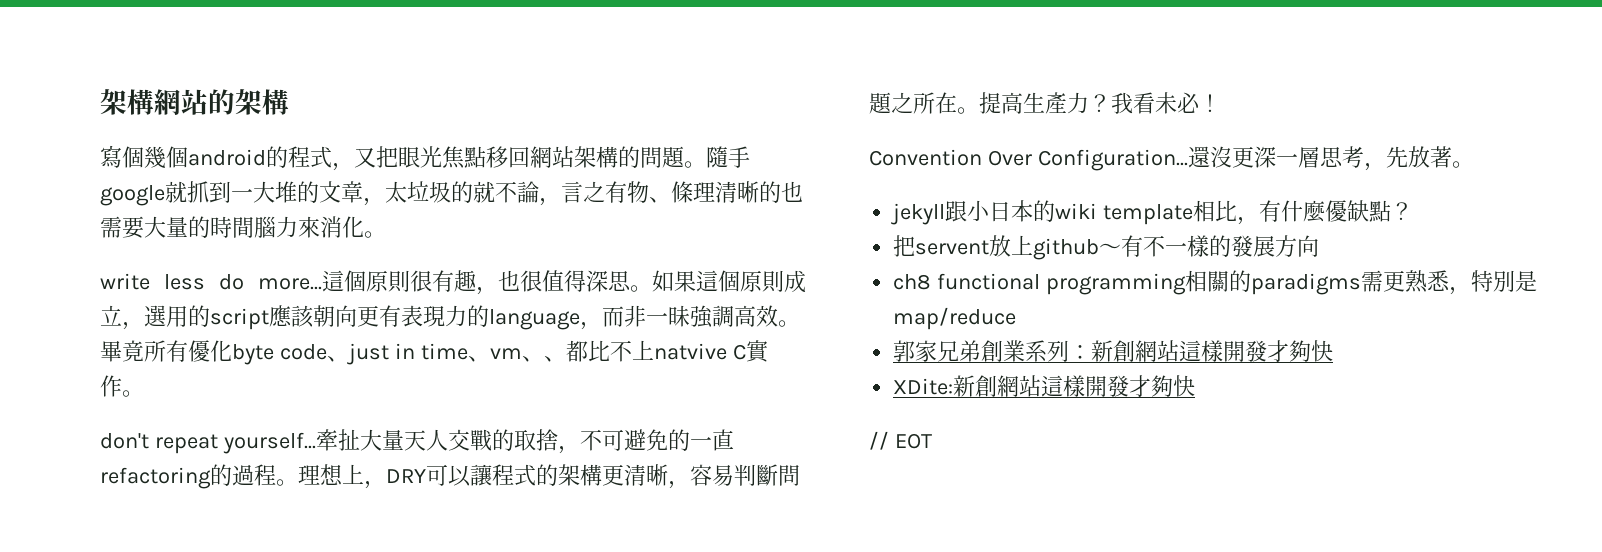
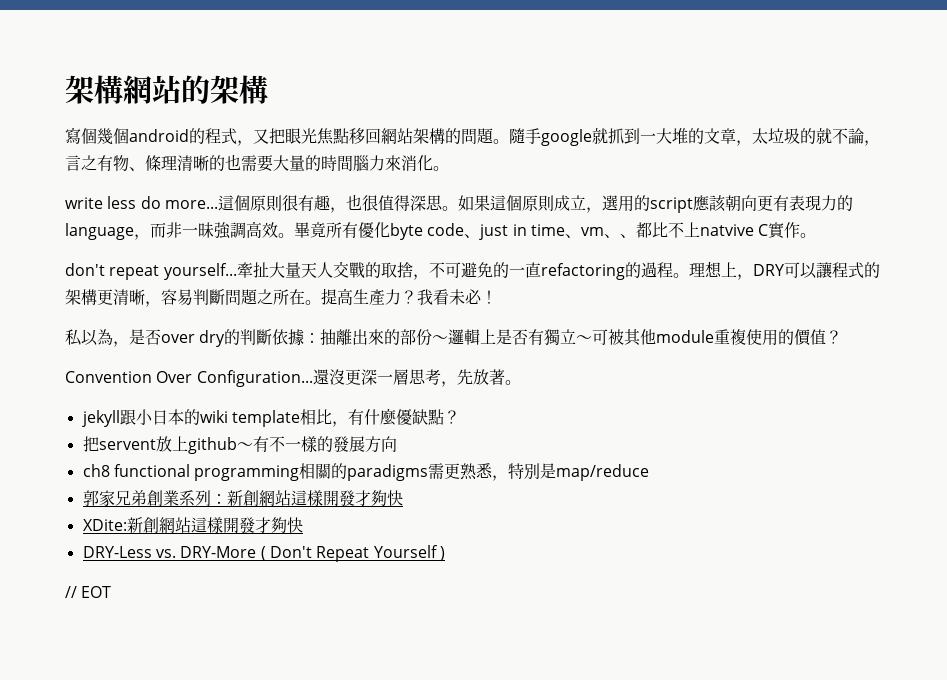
(1221, 103) none -> [65,329,843,347] // 私以為，是否over dry的判斷依據：抽離出來的部份～邏輯上是否有獨立～可被其他module重複使用的價值？
(1196, 386) none -> [82,545,445,562] // DRY-Less vs. DRY-More ( Don't Repeat Yourself )

